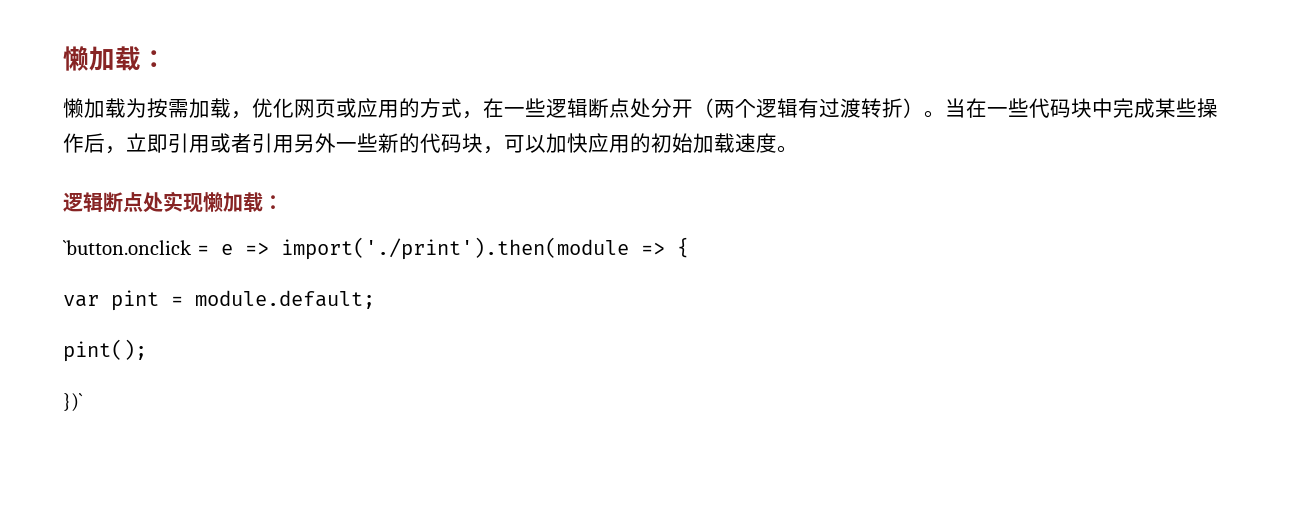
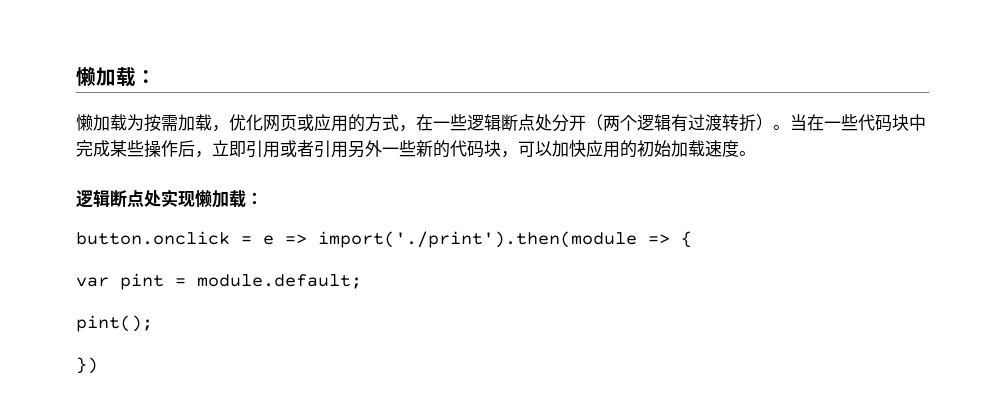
[63,240,192,255] `button.onclick -> [76,231,230,245] button.onclick
[63,393,83,412] })` -> [76,357,98,374] })

